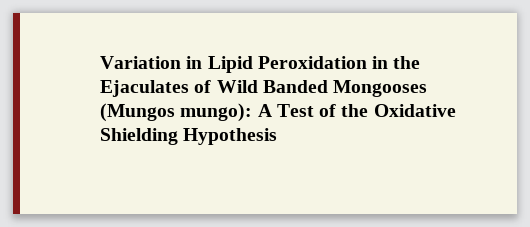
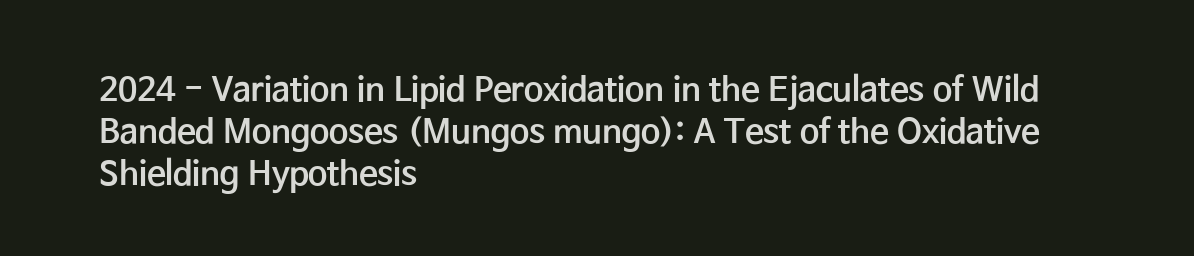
(100, 62) none -> [99,76,203,102] 2024 -

